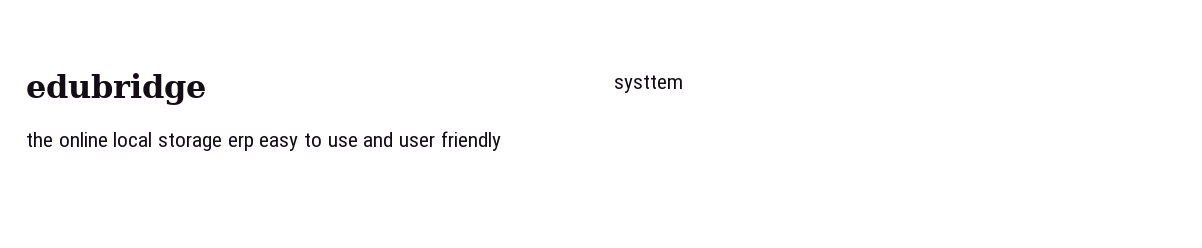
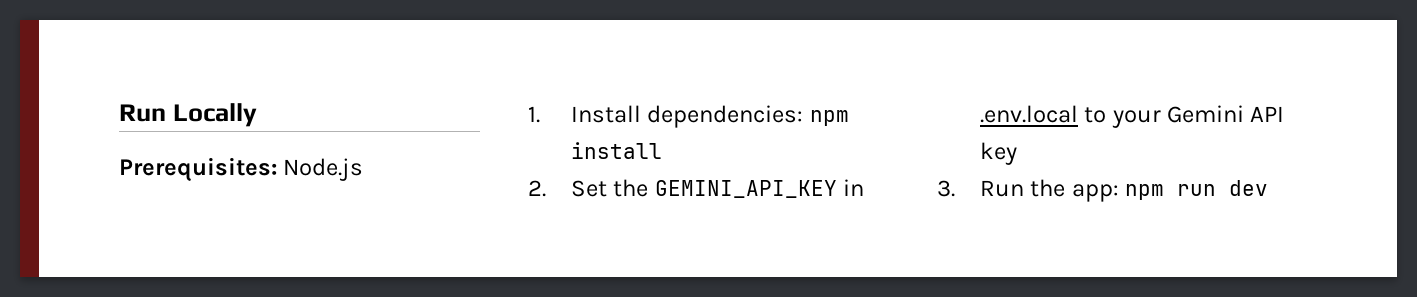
[26,73,206,105] [26,131,501,151] [614,75,683,93] edubridge // the online local storage erp easy to use and user friendly systtem -> [119,103,257,127] [119,157,364,182] [528,105,849,128] [570,142,662,159] [528,179,865,198] [979,105,1285,128] [979,142,1017,165] [937,179,1269,202] Run Locally // Prerequisites: Node.js // 1. Install dependencies: npm install // 2. Set the GEMINI_API_KEY in .env.local to your Gemini API key // 3. Run the app: npm run dev

